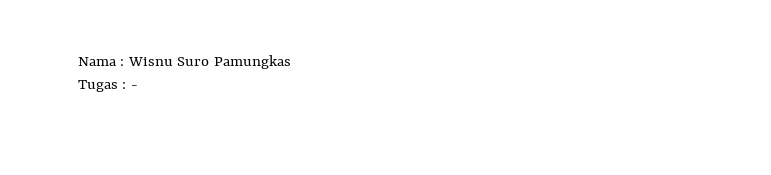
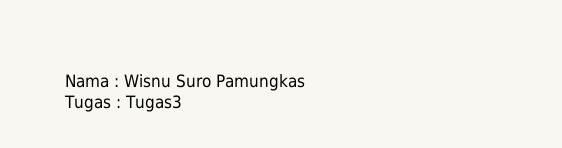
[130,85,138,89] - -> [124,95,182,112] Tugas3

